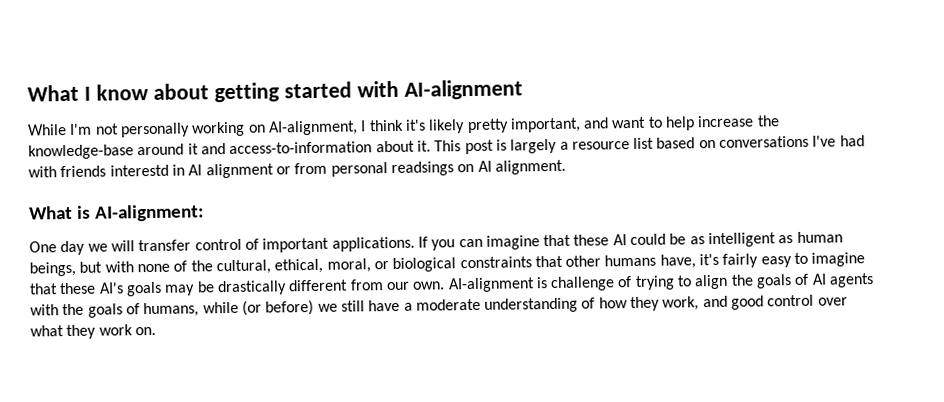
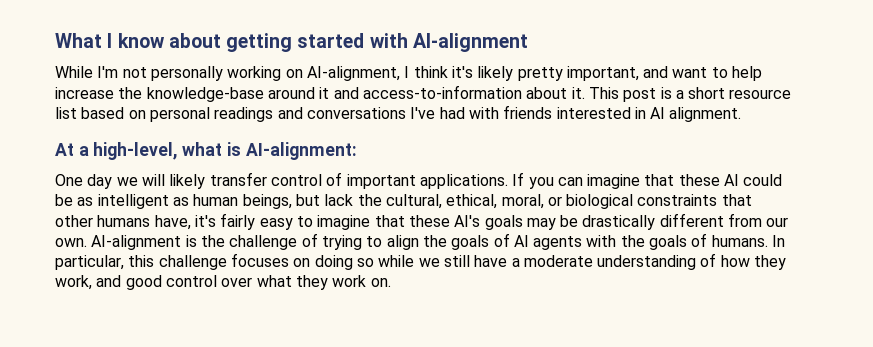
[510,138,569,154] largely a -> [675,87,726,99] a short
(716, 144) none -> [149,107,303,122] personal readings and
[109,164,169,177] interestd -> [556,107,631,119] interested
[205,159,566,179] [29,205,73,220] alignment or from personal readsings on AI alignment. // What -> [669,107,742,122] [55,142,223,160] alignment. // At a high-level, what
(135, 246) none -> [169,174,206,189] likely
[104,260,188,273] with none of -> [324,194,354,206] lack
(548, 283) none -> [200,235,225,247] the
[143,299,315,318] humans, while (or before) -> [711,235,786,247] [55,253,415,270] humans. In particular, this challenge focuses on doing so while

